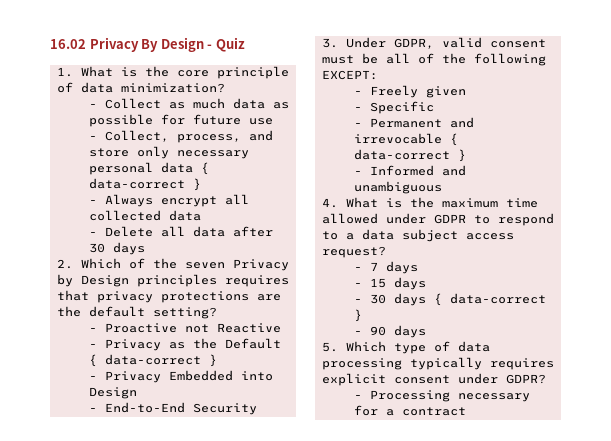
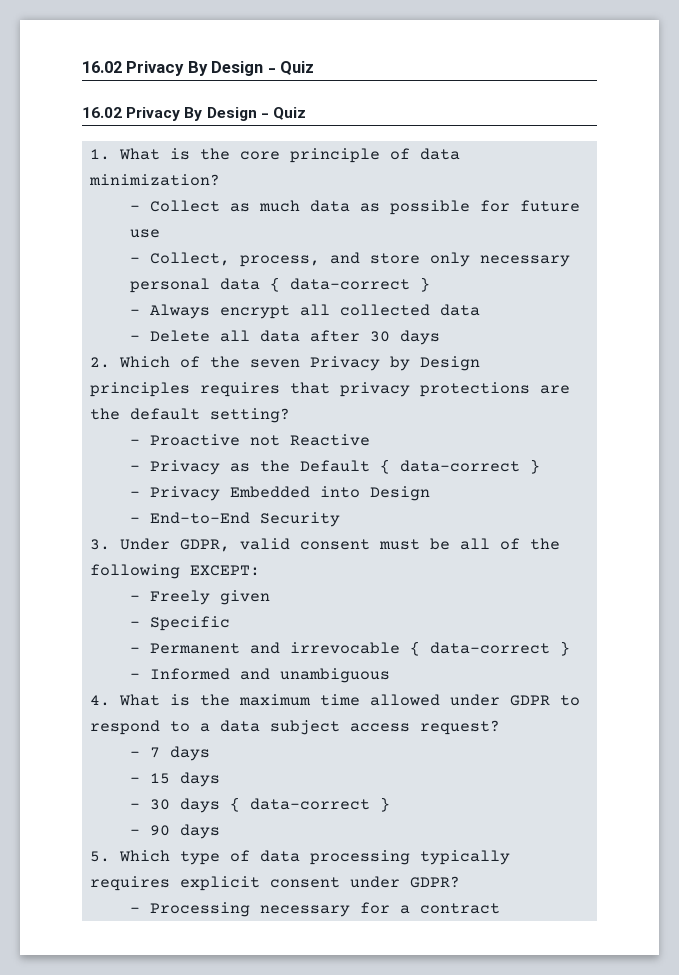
[50,37,245,52] 16.02 Privacy By Design - Quiz -> [82,61,315,76] [82,107,306,121] 16.02 Privacy By Design - Quiz // 16.02 Privacy By Design - Quiz

